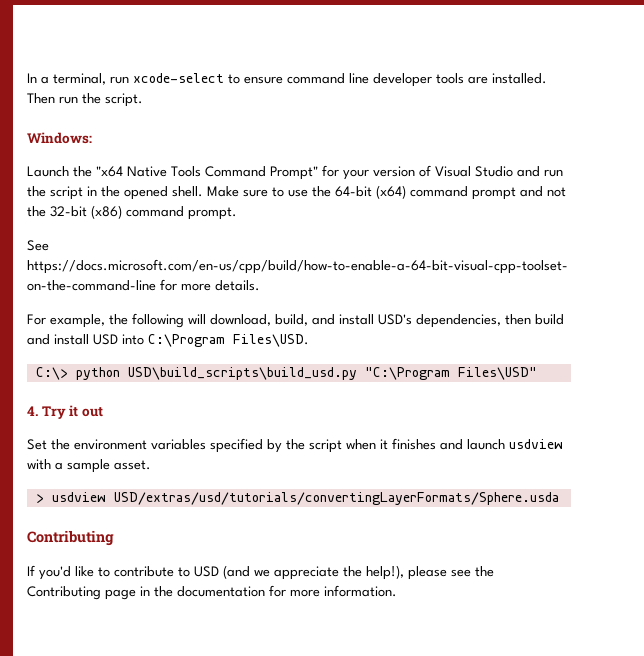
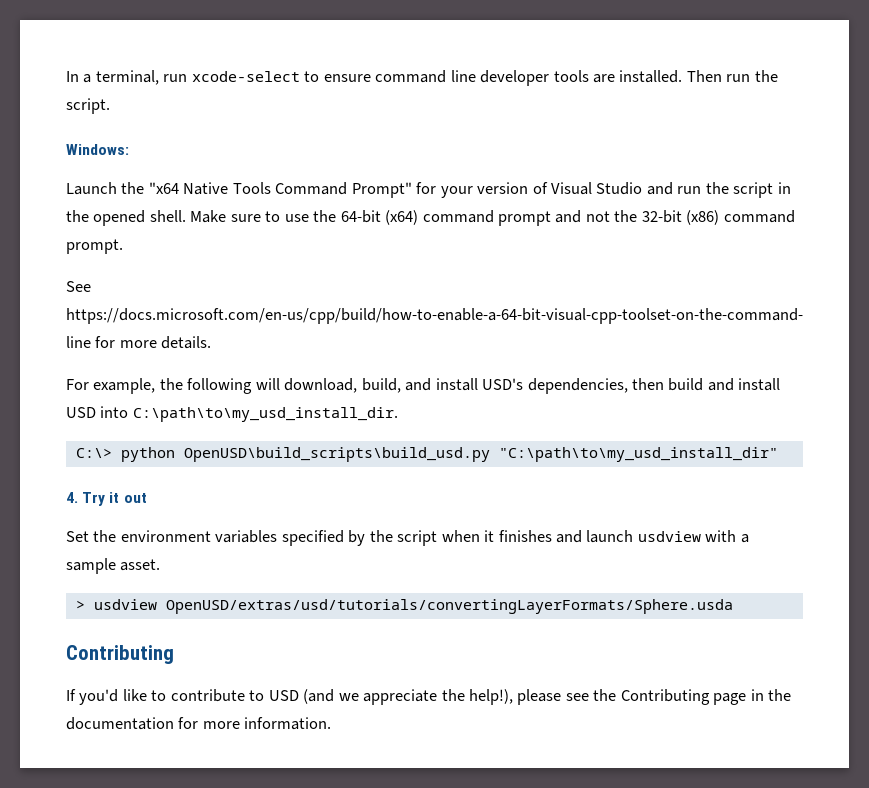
[148,334,309,347] C:\Program Files\USD. -> [132,407,398,422] C:\path\to\my_usd_install_dir.
[127,367,537,380] USD\build_scripts\build_usd.py "C:\Program Files\USD" -> [183,447,778,462] OpenUSD\build_scripts\build_usd.py "C:\path\to\my_usd_install_dir"
[113,492,559,505] USD/extras/usd/tutorials/convertingLayerFormats/Sphere.usda -> [165,599,733,614] OpenUSD/extras/usd/tutorials/convertingLayerFormats/Sphere.usda

